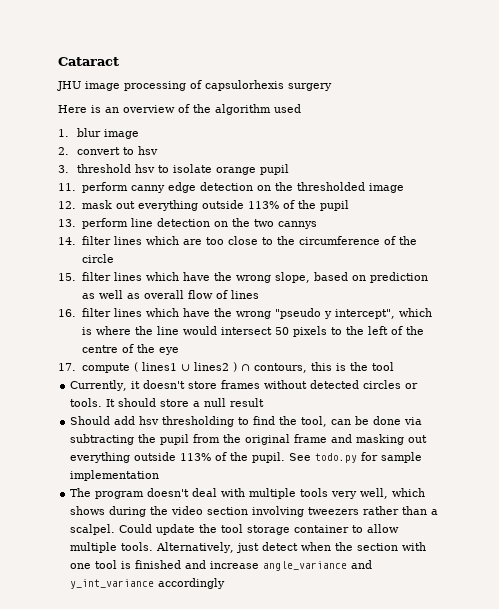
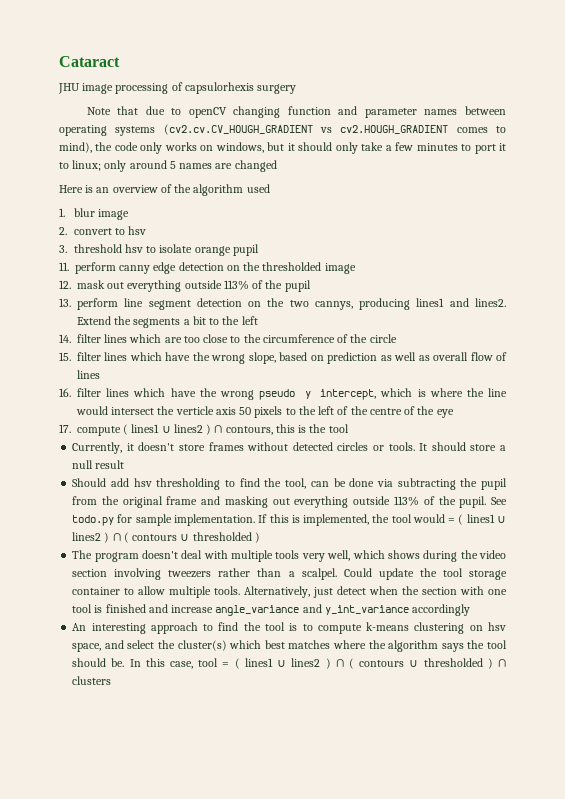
(332, 87) none -> [86,106,506,118] [59,124,506,136] [59,142,506,154] [59,160,277,172] // Note that due to openCV changing function and parameter names between operating systems (cv2.cv.CV_HOUGH_GRADIENT vs cv2.HOUGH_GRADIENT comes to mind), the code only works on windows, but it should only take a few minutes to port it to linux; only around 5 names are changed
(153, 222) none -> [148,300,191,310] segment
[277,221,317,229] cannys -> [314,298,506,310] [77,316,258,328] cannys, producing lines1 and lines2. Extend the segments a bit to the left
[274,308,395,319] "pseudo y intercept", -> [259,389,377,400] pseudo y intercept,
(272, 331) none -> [157,406,236,415] the verticle axis
[70,470,160,481] implementation -> [174,514,506,526] [72,532,260,543] implementation. If this is implemented, the tool would = ( lines1 ∪ lines2 ) ∩ ( contours ∪ thresholded )
(226, 583) none -> [72,622,507,634] [72,640,508,652] [72,658,506,669] [72,676,112,685] // An interesting approach to find the tool is to compute k-means clustering on hsv space, and select the cluster(s) which best matches where the algorithm says the tool should be. In this case, tool = ( lines1 ∪ lines2 ) ∩ ( contours ∪ thresholded ) ∩ clusters

